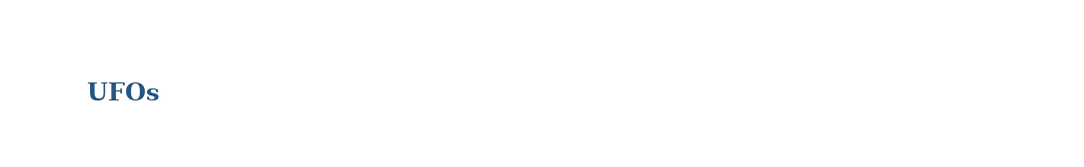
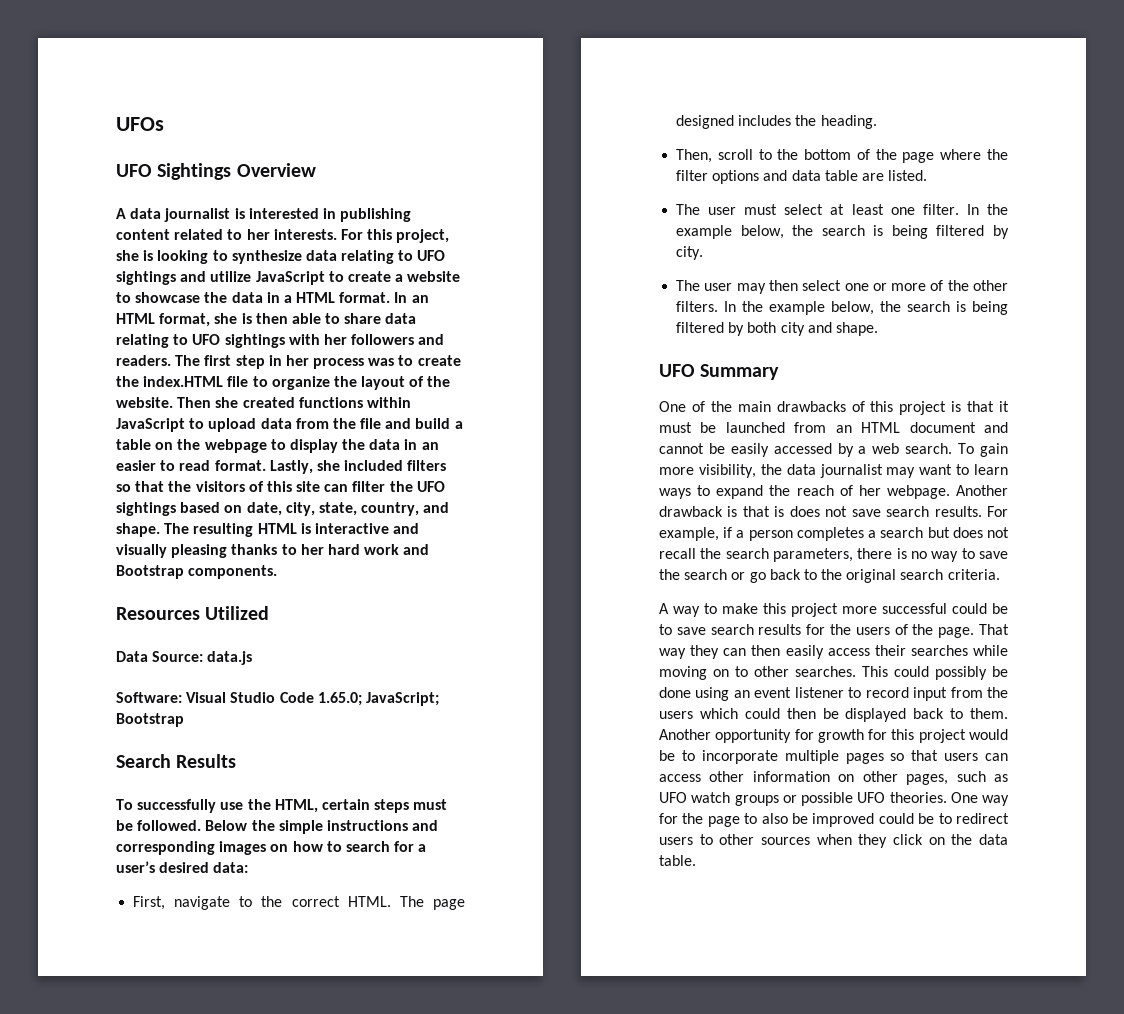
(161, 91) none -> [116,163,316,180] [116,208,412,222] [116,229,450,243] [116,250,446,264] [116,271,461,285] [116,292,429,303] [116,313,417,327] [116,334,445,348] [116,355,461,369] [116,376,451,390] [116,397,411,408] [116,418,463,432] [116,439,439,453] [116,460,447,474] [116,481,445,492] [116,502,450,516] [116,523,420,537] [116,544,430,558] [116,565,278,579] [116,606,270,620] [116,651,253,665] [116,692,439,706] [116,713,184,727] [116,754,237,768] [116,799,448,813] [116,820,439,834] [116,841,427,855] [116,861,249,873] [133,896,465,910] [676,115,877,129] [676,149,1008,163] [676,170,928,184] [676,204,1008,215] [676,225,1009,239] [676,246,704,260] [676,280,1008,294] [676,301,1008,315] [676,322,878,336] [659,364,780,380] [659,401,1009,415] [659,422,1008,433] [659,443,1008,457] [659,464,1008,478] [659,485,1008,499] [659,506,1008,517] [659,527,1009,541] [659,548,1008,562] [659,569,1000,583] [659,603,1008,617] [659,624,1009,638] [659,645,1008,659] [659,666,1008,680] [659,687,1008,701] [659,708,1008,722] [659,729,1008,743] [659,750,1008,764] [659,771,1008,785] [659,792,1009,806] [659,813,1009,827] [659,834,1008,848] [659,855,696,866] // UFO Sightings Overview // A data journalist is interested in publishing content related to her interests. For this project, she is looking to synthesize data relating to UFO sightings and utilize JavaScript to create a website to showcase the data in a HTML format. In an HTML format, she is then able to share data relating to UFO sightings with her followers and readers. The first step in her process was to create the index.HTML file to organize the layout of the website. Then she created functions within JavaScript to upload data from the file and build a table on the webpage to display the data in an easier to read format. Lastly, she included filters so that the visitors of this site can filter the UFO sightings based on date, city, state, country, and shape. The resulting HTML is interactive and visually pleasing thanks to her hard work and Bootstrap components. // Resources Utilized // Data Source: data.js // Software: Visual Studio Code 1.65.0; JavaScript; Bootstrap // Search Results // To successfully use the HTML, certain steps must be followed. Below the simple instructions and corresponding images on how to search for a user’s desired data: // First, navigate to the correct HTML. The page designed includes the heading. // Then, scroll to the bottom of the page where the filter options and data table are listed. // The user must select at least one filter. In the example below, the search is being filtered by city. // The user may then select one or more of the other filters. In the example below, the search is being filtered by both city and shape. // UFO Summary // One of the main drawbacks of this project is that it must be launched from an HTML document and cannot be easily accessed by a web search. To gain more visibility, the data journalist may want to learn ways to expand the reach of her webpage. Another drawback is that is does not save search results. For example, if a person completes a search but does not recall the search parameters, there is no way to save the search or go back to the original search criteria. // A way to make this project more successful could be to save search results for the users of the page. That way they can then easily access their searches while moving on to other searches. This could possibly be done using an event listener to record input from the users which could then be displayed back to them. Another opportunity for growth for this project would be to incorporate multiple pages so that users can access other information on other pages, such as UFO watch groups or possible UFO theories. One way for the page to also be improved could be to redirect users to other sources when they click on the data table.

